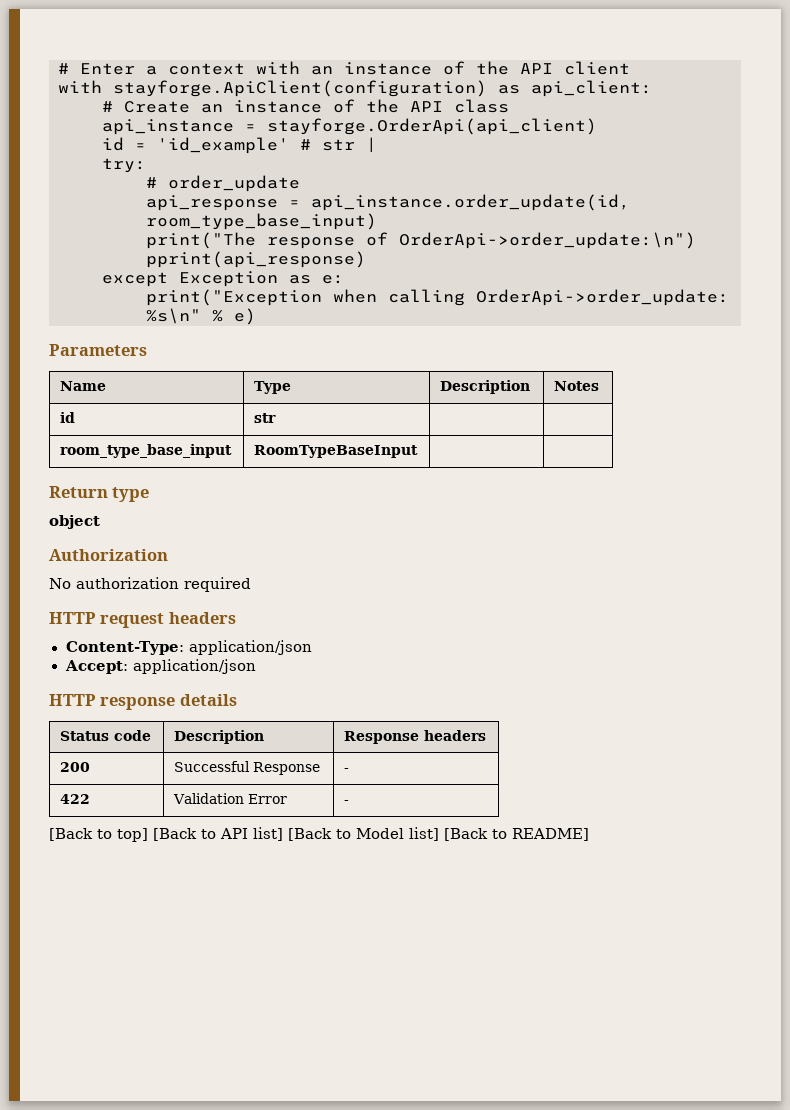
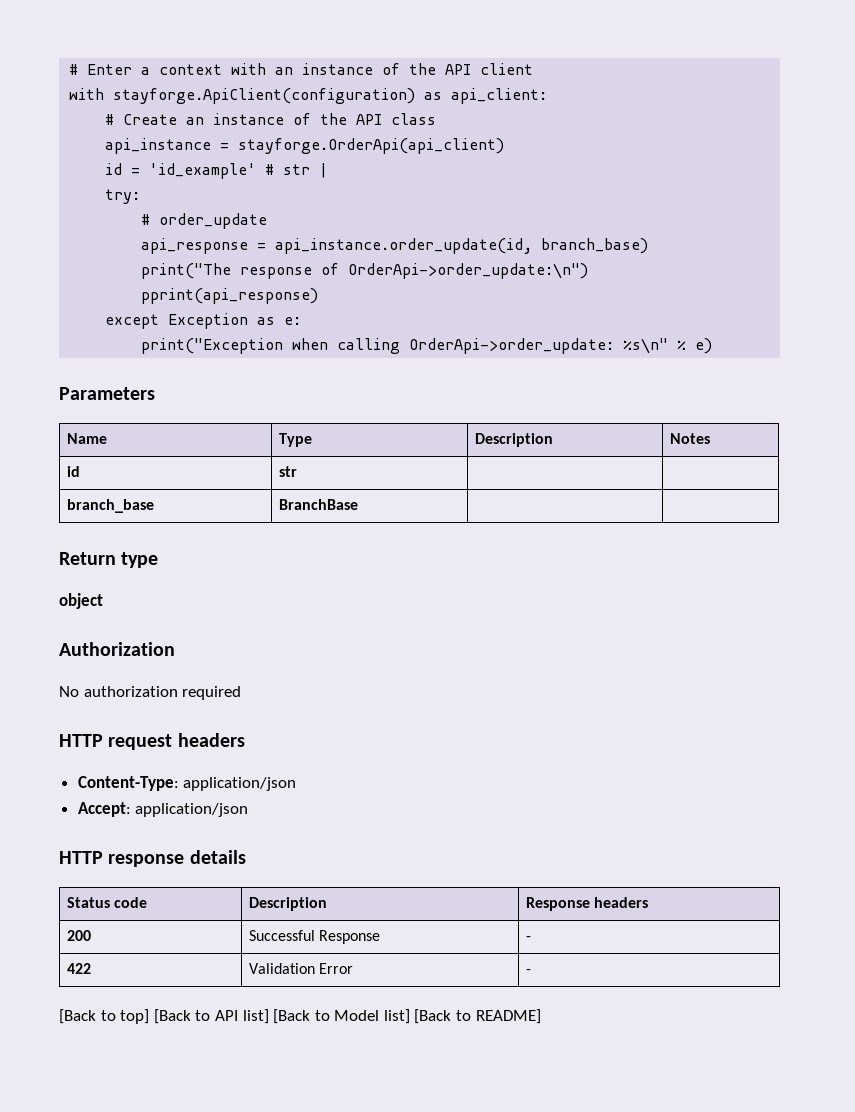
[146,213,377,230] room_type_base_input) -> [541,238,649,254] branch_base)
[60,444,233,458] [254,445,419,458] room_type_base_input | RoomTypeBaseInput -> [67,499,155,513] [279,499,359,510] branch_base | BranchBase

